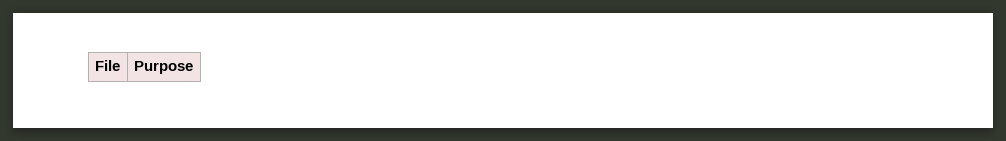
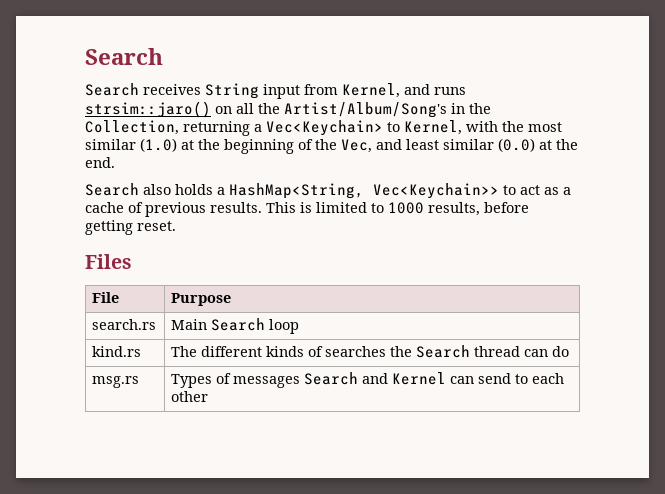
[94,60,120,71] [133,61,193,74] File | Purpose -> [85,48,163,65] [85,83,466,99] [85,101,491,118] [85,120,562,136] [85,138,578,154] [85,157,115,168] [85,183,571,199] [85,202,529,217] [85,220,176,235] [85,254,132,269] [92,292,120,303] [171,293,232,306] [92,319,157,330] [171,318,300,334] [92,346,142,357] [171,345,570,358] [92,376,140,388] [171,372,565,388] [171,391,209,402] Search // Search receives String input from Kernel, and runs strsim::jaro() on all the Artist/Album/Song's in the Collection, returning a Vec<Keychain> to Kernel, with the most similar (1.0) at the beginning of the Vec, and least similar (0.0) at the end. // Search also holds a HashMap<String, Vec<Keychain>> to act as a cache of previous results. This is limited to 1000 results, before getting reset. // Files // File | Purpose // search.rs | Main Search loop // kind.rs | The different kinds of searches the Search thread can do // msg.rs | Types of messages Search and Kernel can send to each other

